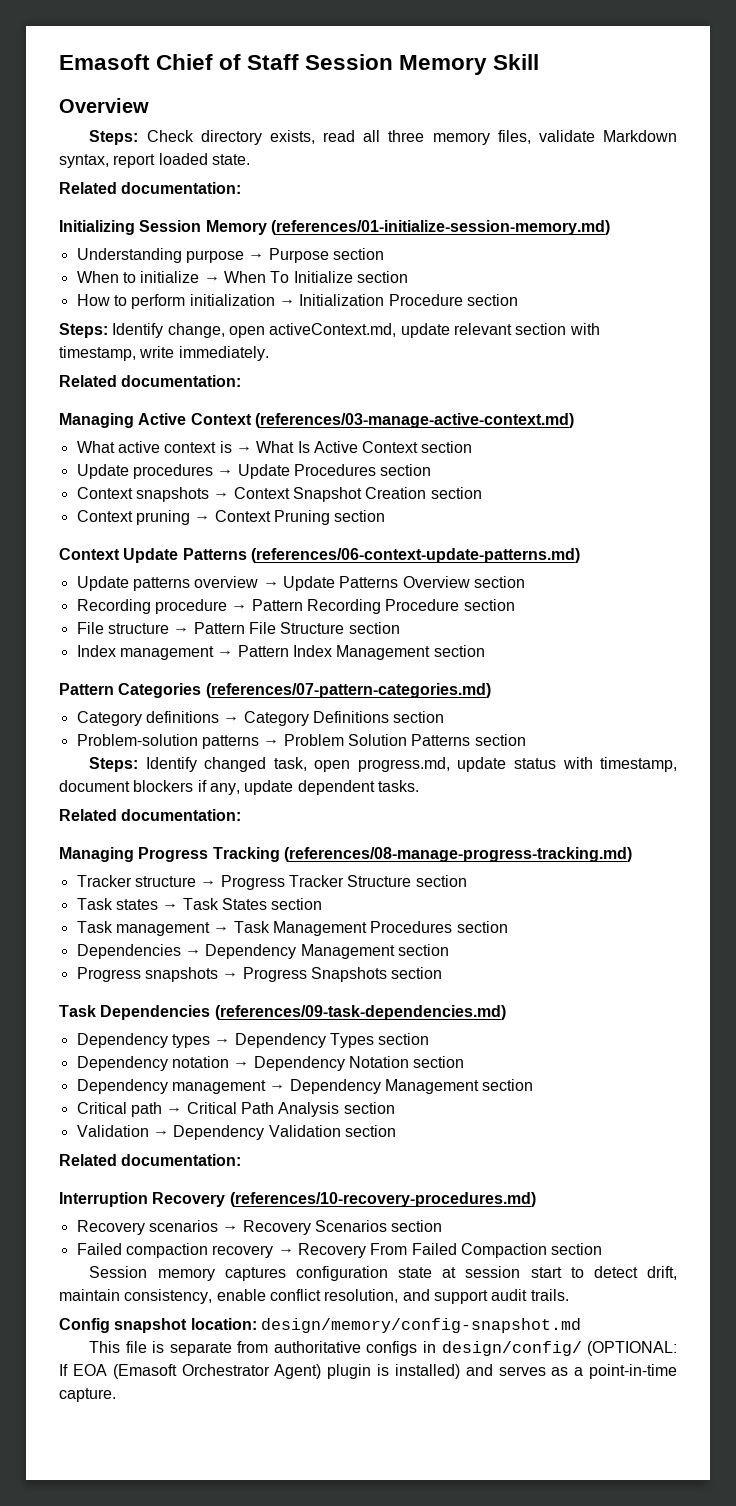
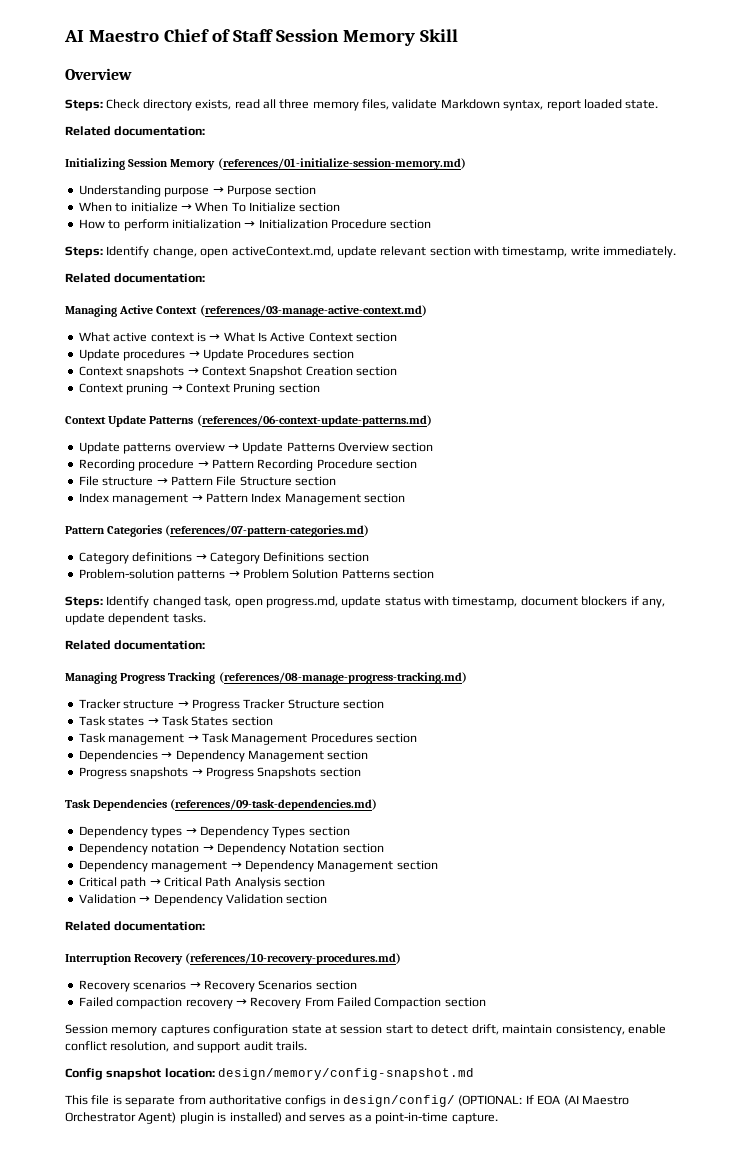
[59,54,150,70] Emasoft -> [64,30,159,42] AI Maestro
[112,1364,177,1379] (Emasoft -> [563,1095,629,1106] (AI Maestro

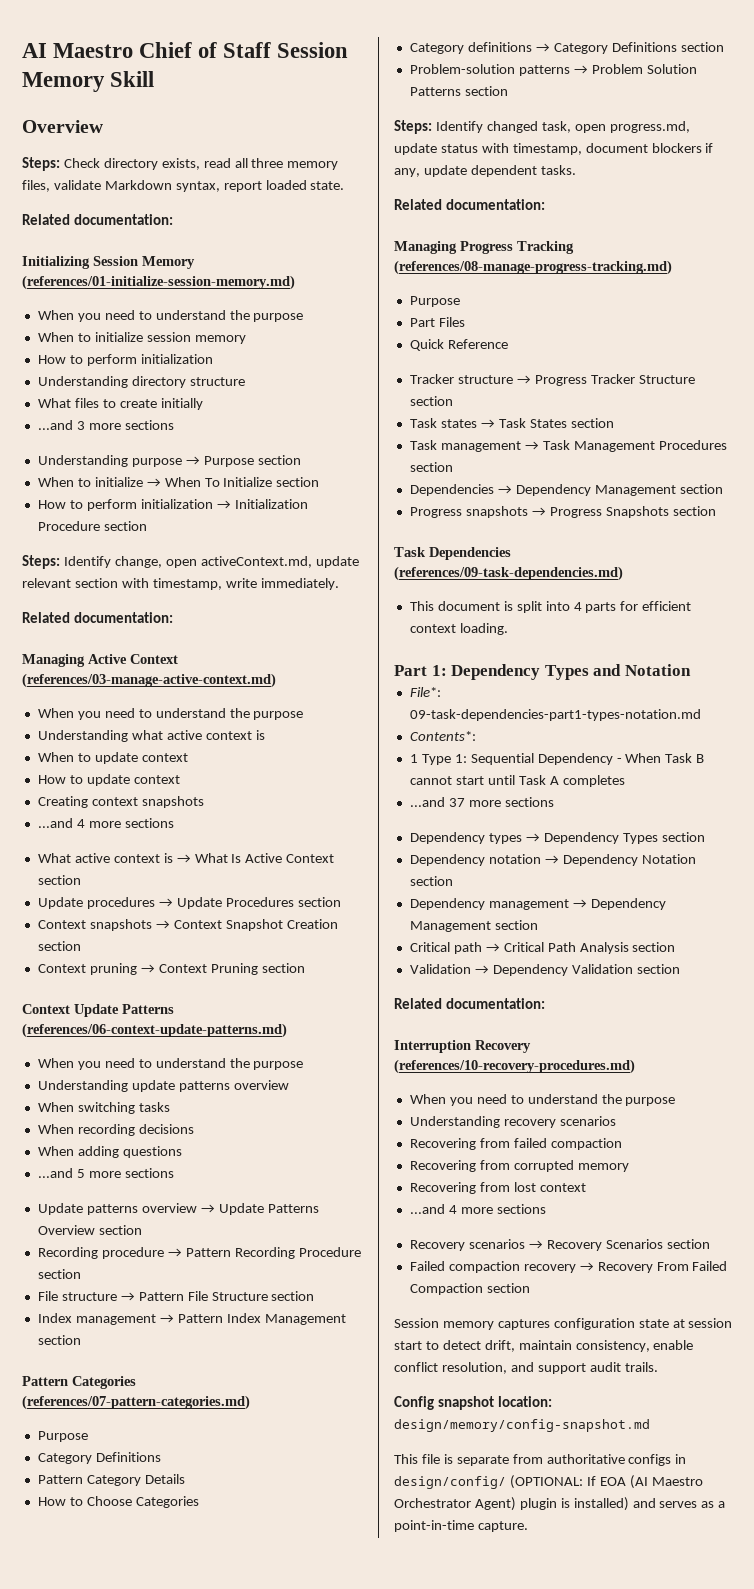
(466, 164) none -> [37,310,304,322] [37,332,246,344] [37,354,213,366] [37,376,245,388] [37,398,203,410] [37,420,174,430] // When you need to understand the purpose // When to initialize session memory // How to perform initialization // Understanding directory structure // What files to create initially // ...and 3 more sections
(427, 311) none -> [37,708,304,720] [37,730,265,742] [37,752,188,764] [37,774,180,786] [37,796,204,808] [37,818,174,828] // When you need to understand the purpose // Understanding what active context is // When to update context // How to update context // Creating context snapshots // ...and 4 more sections
(432, 421) none -> [37,1058,304,1070] [37,1080,289,1092] [37,1102,170,1114] [37,1124,194,1136] [37,1146,182,1158] [37,1168,174,1178] // When you need to understand the purpose // Understanding update patterns overview // When switching tasks // When recording decisions // When adding questions // ...and 5 more sections
(370, 531) none -> [37,1431,88,1442] [37,1452,161,1464] [37,1474,185,1486] [37,1496,199,1508] // Purpose // Category Definitions // Pattern Category Details // How to Choose Categories
(467, 678) none -> [409,296,460,307] [409,317,465,327] [409,339,508,351] // Purpose // Part Files // Quick Reference
(378, 805) none -> [409,601,692,613] [409,623,508,635] [394,664,691,680] [409,687,441,697] [409,709,701,721] [409,731,476,741] [409,753,705,765] [409,775,625,787] [409,797,554,807] // This document is split into 4 parts for efficient context loading. // Part 1: Dependency Types and Notation // File*: 09-task-dependencies-part1-types-notation.md // Contents*: // 1 Type 1: Sequential Dependency - When Task B cannot start until Task A completes // ...and 37 more sections
(402, 959) none -> [409,1094,676,1106] [409,1116,616,1128] [409,1138,622,1150] [409,1160,629,1172] [409,1182,586,1194] [409,1204,546,1214] // When you need to understand the purpose // Understanding recovery scenarios // Recovering from failed compaction // Recovering from corrupted memory // Recovering from lost context // ...and 4 more sections

